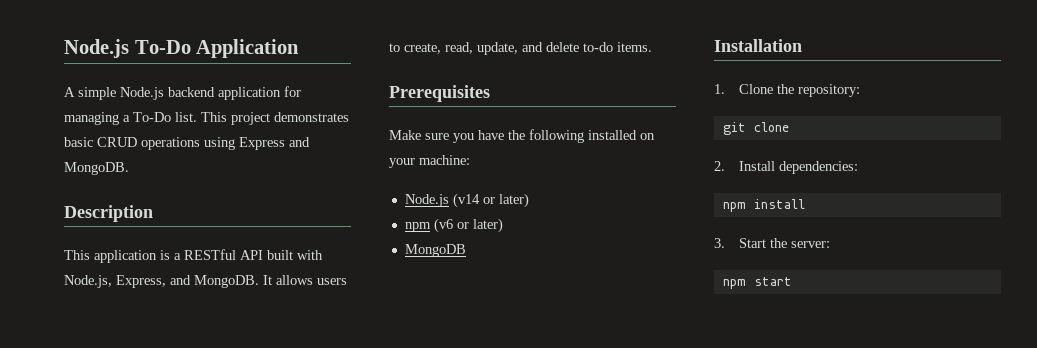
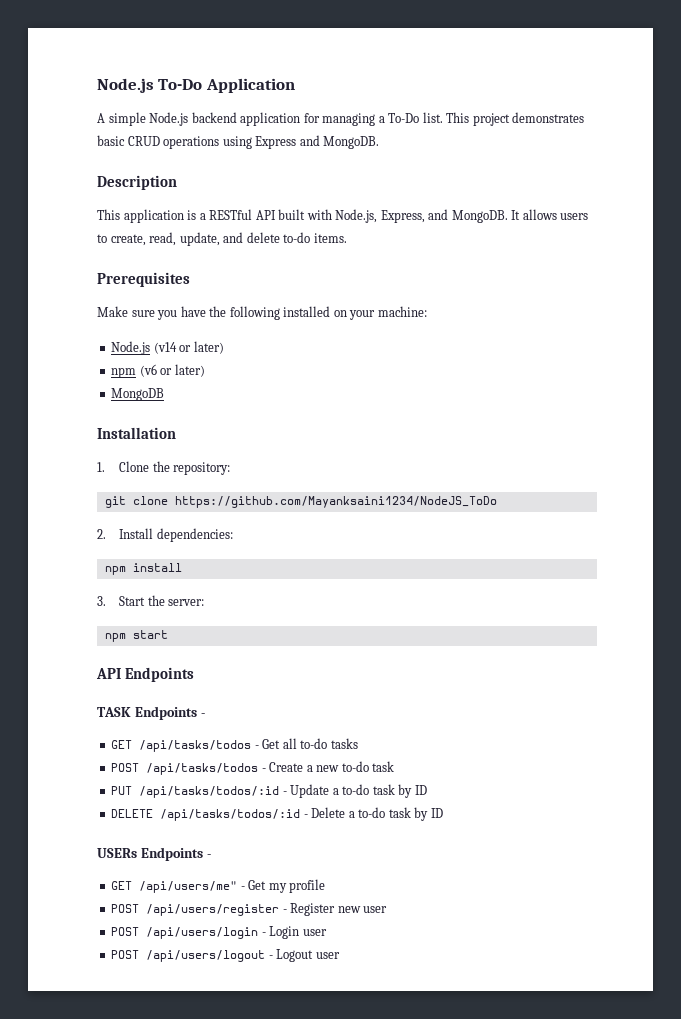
(789, 127) none -> [174,496,497,508] https://github.com/Mayanksaini1234/NodeJS_ToDo
(792, 281) none -> [96,667,195,682] [97,706,205,720] [111,738,358,752] [111,761,395,775] [111,784,427,798] [111,807,443,821] [97,847,211,861] [111,879,326,893] [111,903,388,916] [111,926,327,939] [111,949,340,962] // API Endpoints // TASK Endpoints - // GET /api/tasks/todos - Get all to-do tasks // POST /api/tasks/todos - Create a new to-do task // PUT /api/tasks/todos/:id - Update a to-do task by ID // DELETE /api/tasks/todos/:id - Delete a to-do task by ID // USERs Endpoints - // GET /api/users/me" - Get my profile // POST /api/users/register - Register new user // POST /api/users/login - Login user // POST /api/users/logout - Logout user

